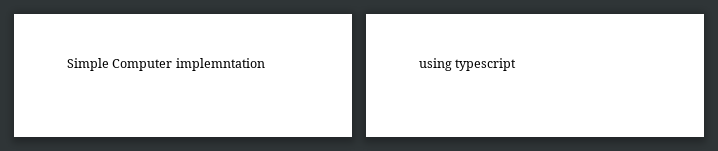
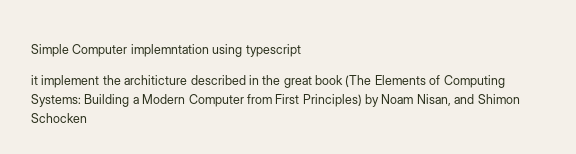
(517, 64) none -> [31,75,505,88] [31,94,520,107] [31,113,87,123] // it implement the architicture described in the great book (The Elements of Computing Systems: Building a Modern Computer from First Principles) by Noam Nisan, and Shimon Schocken

